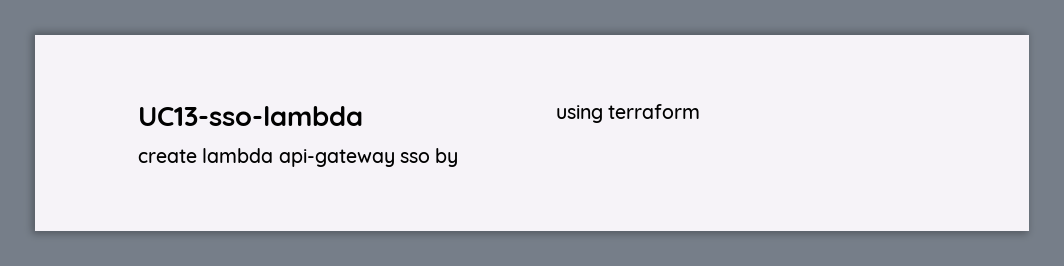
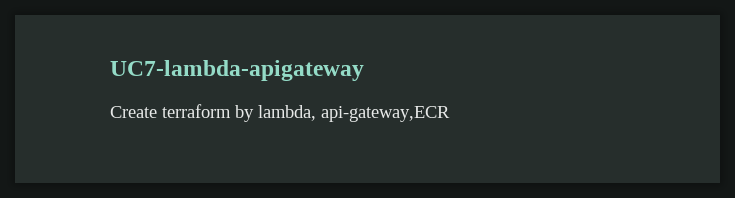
[138,106,363,126] [138,148,459,167] [556,104,701,123] UC13-sso-lambda // create lambda api-gateway sso by using terraform -> [110,60,364,81] [110,104,450,122] UC7-lambda-apigateway // Create terraform by lambda, api-gateway,ECR

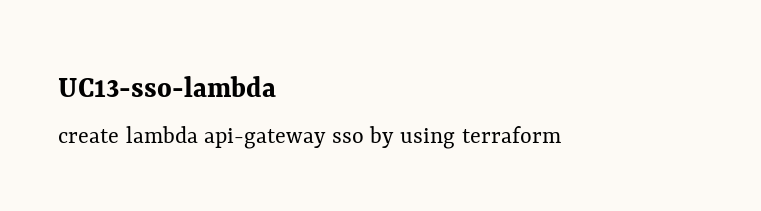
[110,60,364,81] [110,104,450,122] UC7-lambda-apigateway // Create terraform by lambda, api-gateway,ECR -> [58,76,276,97] [58,126,561,149] UC13-sso-lambda // create lambda api-gateway sso by using terraform

